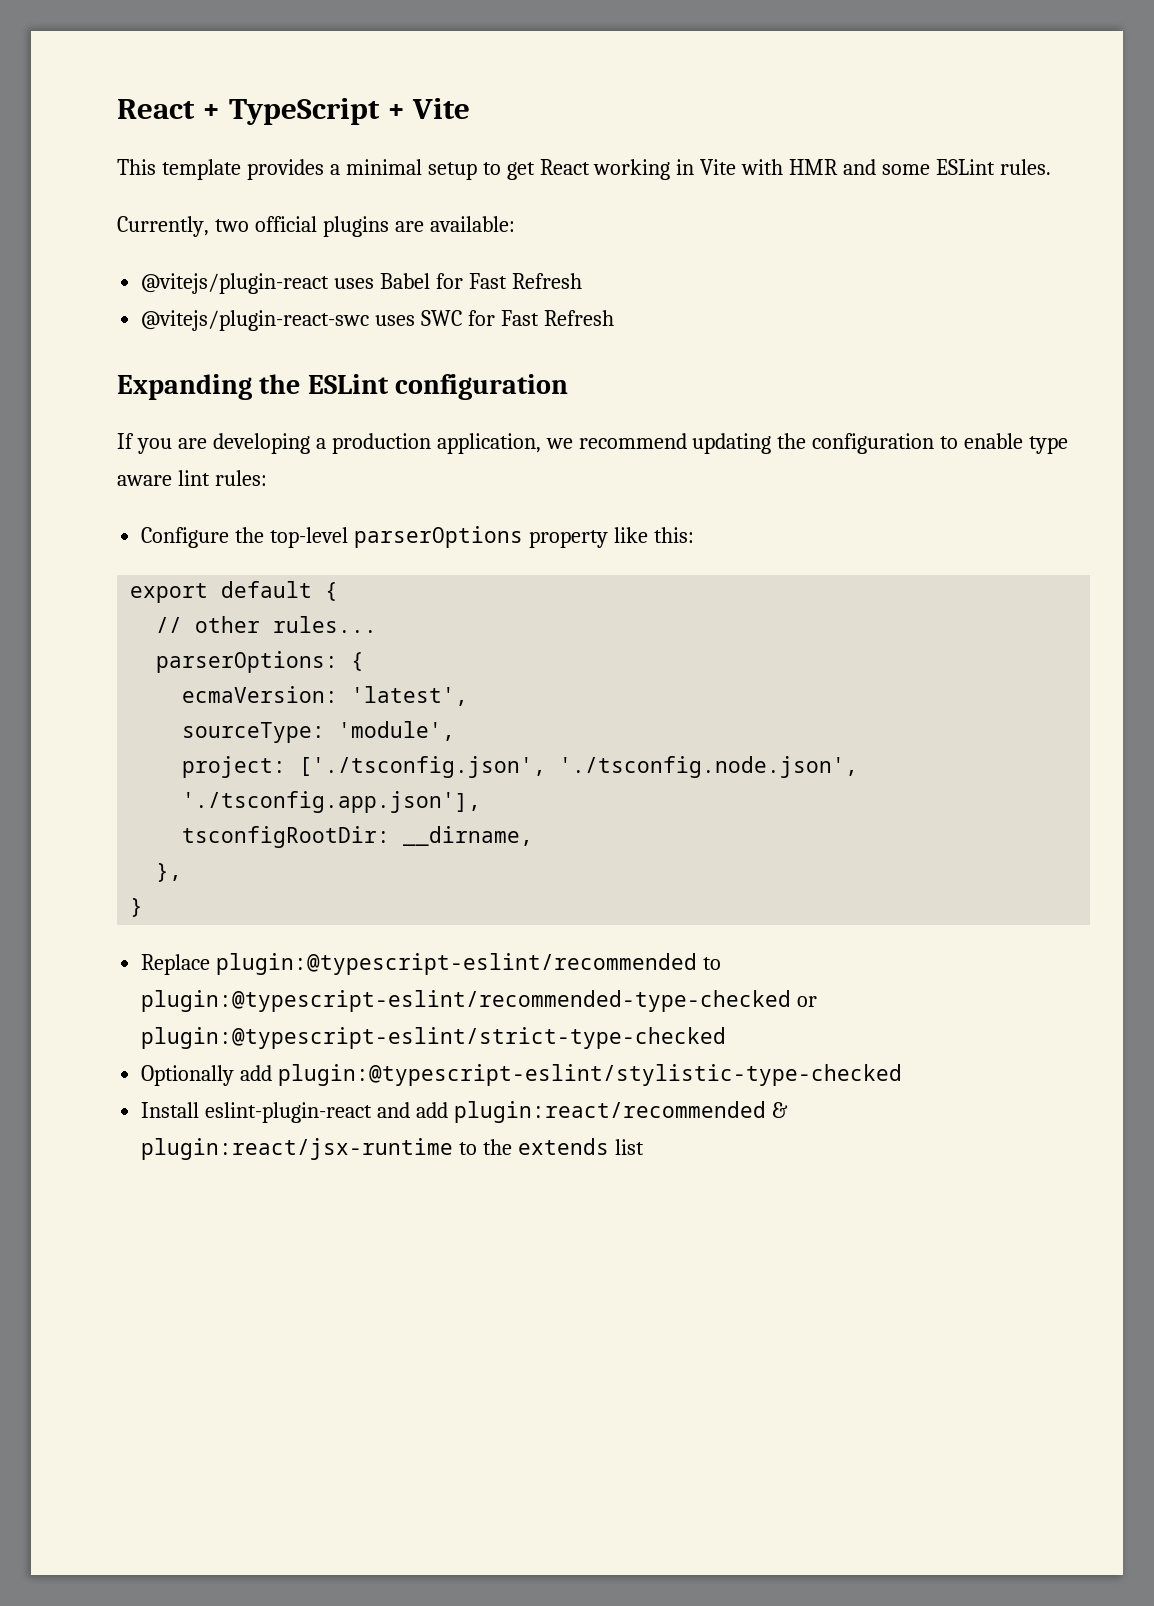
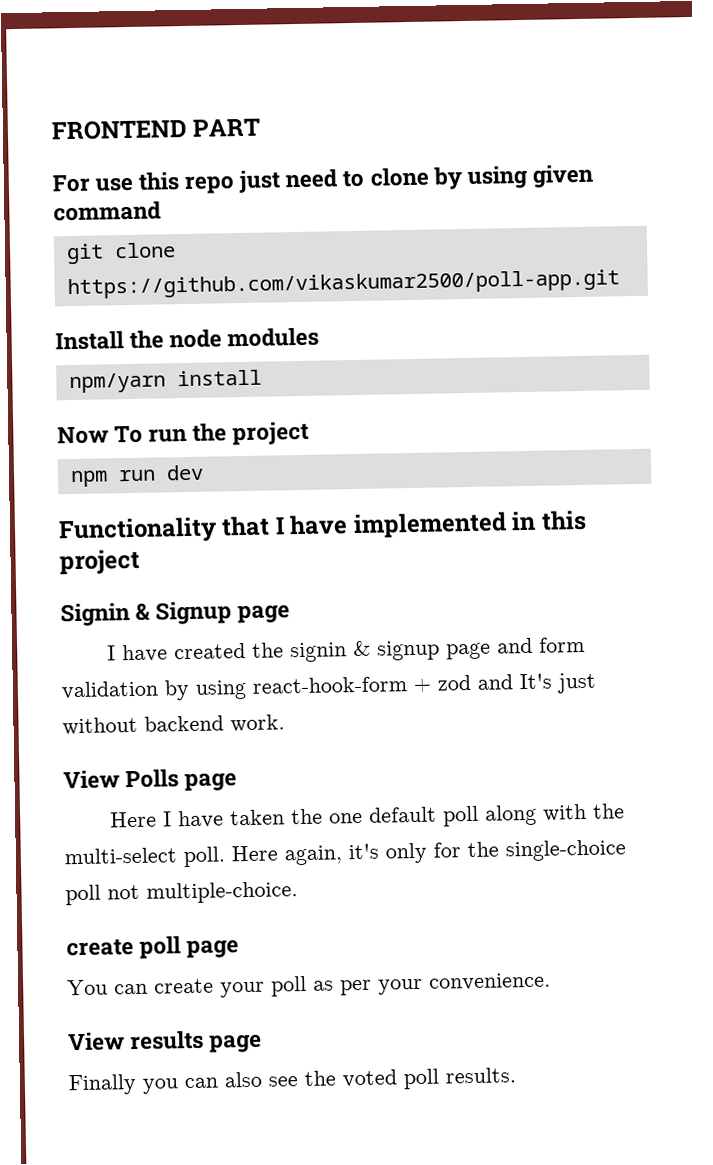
[117,98,471,125] [117,159,1051,180] [117,216,515,237] [141,273,582,294] [141,310,614,331] [117,374,569,400] [117,433,1069,454] [117,470,267,486] [141,526,694,548] [130,581,339,603] [156,616,378,633] [156,651,365,673] [182,686,469,706] [182,721,456,743] [182,756,859,778] [182,791,482,813] [182,826,534,848] [156,863,183,882] [130,898,144,917] [141,953,722,975] [141,990,818,1012] [141,1027,727,1049] [141,1064,903,1086] [141,1101,788,1123] [141,1138,644,1160] React + TypeScript + Vite // This template provides a minimal setup to get React working in Vite with HMR and some ESLint rules. // Currently, two official plugins are available: // @vitejs/plugin-react uses Babel for Fast Refresh // @vitejs/plugin-react-swc uses SWC for Fast Refresh // Expanding the ESLint configuration // If you are developing a production application, we recommend updating the configuration to enable type aware lint rules: // Configure the top-level parserOptions property like this: // export default { // // other rules... // parserOptions: { // ecmaVersion: 'latest', // sourceType: 'module', // project: ['./tsconfig.json', './tsconfig.node.json', './tsconfig.app.json'], // tsconfigRootDir: __dirname, // }, // } // Replace plugin:@typescript-eslint/recommended to plugin:@typescript-eslint/recommended-type-checked or plugin:@typescript-eslint/strict-type-checked // Optionally add plugin:@typescript-eslint/stylistic-type-checked // Install eslint-plugin-react and add plugin:react/recommended & plugin:react/jsx-runtime to the extends list -> [51,117,262,141] [52,163,593,194] [53,200,161,222] [65,242,176,265] [66,269,620,300] [55,326,320,351] [68,369,262,394] [57,420,310,446] [69,464,204,488] [58,509,587,545] [59,548,140,576] [60,600,291,627] [107,636,586,663] [61,672,597,701] [62,714,285,736] [63,768,238,792] [110,803,626,829] [64,839,626,868] [65,881,298,906] [66,935,240,959] [67,972,551,998] [67,1029,263,1053] [68,1067,516,1096] FRONTEND PART // For use this repo just need to clone by using given command // git clone https://github.com/vikaskumar2500/poll-app.git // Install the node modules // npm/yarn install // Now To run the project // npm run dev // Functionality that I have implemented in this project // Signin & Signup page // I have created the signin & signup page and form validation by using react-hook-form + zod and It's just without backend work. // View Polls page // Here I have taken the one default poll along with the multi-select poll. Here again, it's only for the single-choice poll not multiple-choice. // create poll page // You can create your poll as per your convenience. // View results page // Finally you can also see the voted poll results.

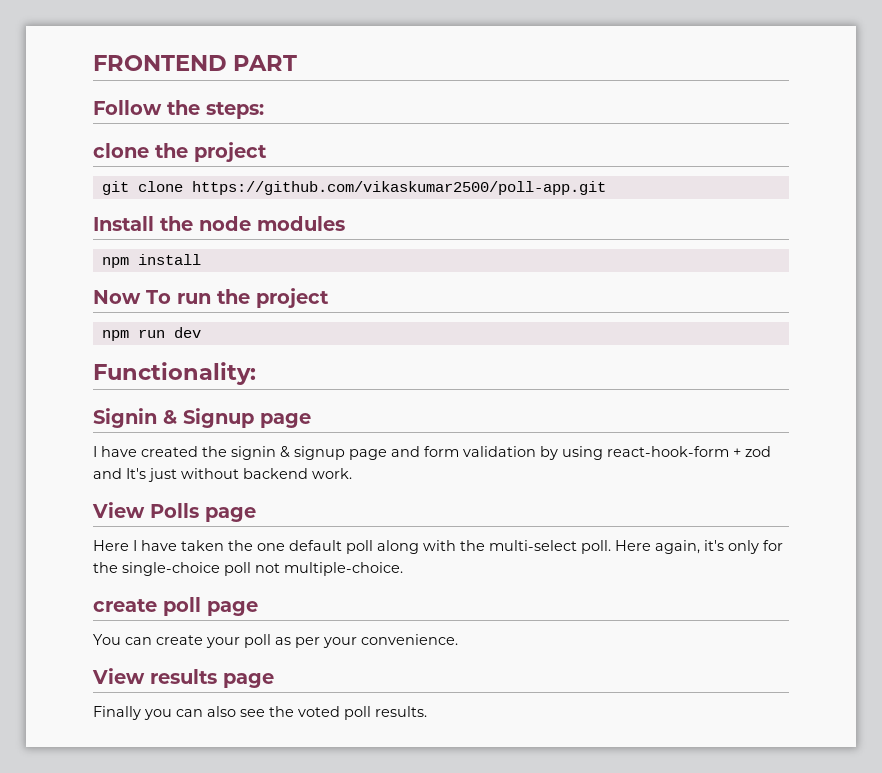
[52,163,593,194] [53,200,161,222] For use this repo just need to clone by using given command -> [93,100,264,119] [93,142,267,162] Follow the steps: // clone the project
[68,372,166,394] npm/yarn -> [101,257,129,268] npm
[58,509,587,545] [59,548,140,576] Functionality that I have implemented in this project -> [93,362,256,385] Functionality:

